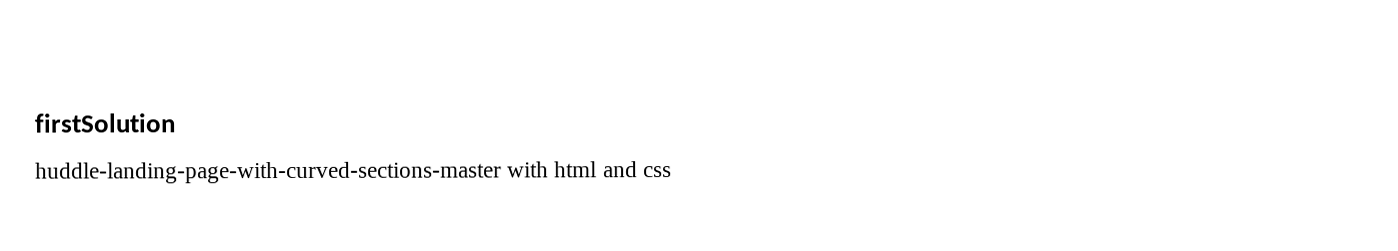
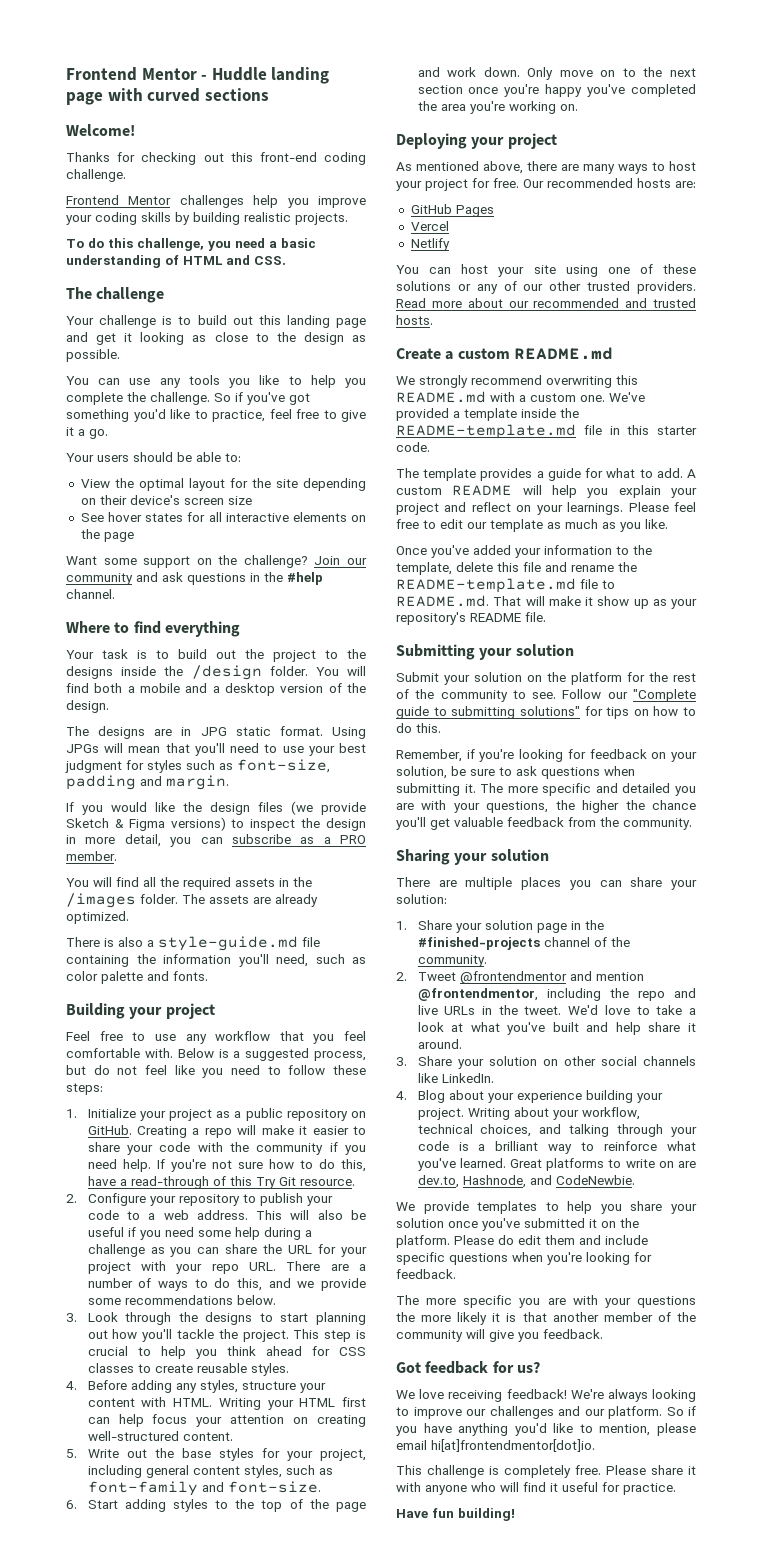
[34,113,176,133] [35,161,672,184] firstSolution // huddle-landing-page-with-curved-sections-master with html and css -> [66,67,330,84] [66,88,269,105] [66,124,135,136] [66,152,366,165] [66,169,126,182] [66,195,366,208] [66,212,348,225] [66,238,316,251] [66,255,286,268] [66,287,165,303] [66,315,366,328] [66,332,366,345] [66,349,120,362] [66,375,367,388] [66,392,310,405] [66,409,366,422] [66,427,108,439] [66,452,241,462] [80,478,366,491] [80,495,252,505] [80,512,366,522] [80,529,134,542] [66,555,367,568] [66,572,323,585] [66,589,115,599] [66,621,240,637] [66,649,366,662] [66,665,366,680] [66,683,366,696] [66,700,109,713] [66,726,366,739] [66,743,367,756] [65,759,330,773] [66,775,229,790] [66,801,366,815] [66,817,366,831] [66,834,366,847] [66,851,117,861] [66,877,312,890] [66,893,318,908] [66,911,129,924] [66,936,320,951] [66,954,366,967] [66,971,208,984] [66,1003,215,1019] [66,1031,366,1044] [66,1048,366,1061] [66,1065,366,1078] [66,1083,103,1095] [66,1108,366,1121] [87,1125,366,1138] [87,1142,366,1155] [87,1159,366,1172] [87,1176,355,1189] [66,1193,333,1206] [87,1210,366,1220] [87,1227,312,1240] [87,1244,367,1257] [87,1261,366,1274] [87,1278,366,1291] [87,1295,276,1305] [66,1312,366,1325] [87,1329,366,1342] [87,1346,366,1359] [87,1363,289,1376] [66,1380,326,1393] [87,1397,366,1410] [87,1414,366,1427] [87,1431,233,1441] [66,1448,366,1461] [87,1465,333,1478] [87,1481,321,1496] [66,1499,366,1512] [417,67,696,80] [417,84,696,97] [417,101,578,114] [396,133,557,149] [396,161,696,174] [396,178,696,191] [410,204,494,217] [410,221,449,231] [410,238,450,251] [396,264,696,277] [396,281,696,294] [396,298,696,308] [396,315,433,325] [396,347,613,360] [396,375,638,388] [396,391,645,403] [396,408,579,421] [396,424,697,439] [396,442,430,452] [396,468,696,481] [396,485,697,498] [396,502,696,515] [396,519,668,532] [396,545,652,558] [396,562,637,575] [396,578,615,593] [396,595,697,609] [396,612,546,625] [396,644,574,660] [396,672,696,685] [396,689,696,702] [396,706,696,719] [396,723,441,733] [396,749,697,762] [396,766,635,779] [396,783,696,796] [396,800,696,813] [396,817,692,830] [396,849,549,865] [396,877,697,890] [396,894,447,904] [396,920,604,933] [417,937,630,950] [417,955,487,967] [396,971,644,984] [417,988,696,1001] [417,1005,696,1015] [417,1022,696,1035] [417,1039,462,1049] [396,1056,696,1069] [417,1073,494,1083] [396,1090,663,1103] [417,1107,640,1120] [417,1124,697,1137] [417,1141,696,1154] [417,1158,696,1171] [417,1175,635,1188] [396,1201,697,1214] [396,1218,639,1231] [396,1235,648,1248] [396,1252,652,1265] [396,1269,456,1279] [396,1295,696,1308] [396,1312,696,1325] [396,1329,603,1342] [396,1361,540,1374] [396,1389,696,1402] [396,1406,696,1419] [396,1423,696,1436] [396,1439,595,1452] [396,1465,696,1478] [396,1482,676,1495] [396,1508,515,1521] Frontend Mentor - Huddle landing page with curved sections // Welcome! // Thanks for checking out this front-end coding challenge. // Frontend Mentor challenges help you improve your coding skills by building realistic projects. // To do this challenge, you need a basic understanding of HTML and CSS. // The challenge // Your challenge is to build out this landing page and get it looking as close to the design as possible. // You can use any tools you like to help you complete the challenge. So if you've got something you'd like to practice, feel free to give it a go. // Your users should be able to: // View the optimal layout for the site depending on their device's screen size // See hover states for all interactive elements on the page // Want some support on the challenge? Join our community and ask questions in the #help channel. // Where to find everything // Your task is to build out the project to the designs inside the /design folder. You will find both a mobile and a desktop version of the design. // The designs are in JPG static format. Using JPGs will mean that you'll need to use your best judgment for styles such as font-size, padding and margin. // If you would like the design files (we provide Sketch & Figma versions) to inspect the design in more detail, you can subscribe as a PRO member. // You will find all the required assets in the /images folder. The assets are already optimized. // There is also a style-guide.md file containing the information you'll need, such as color palette and fonts. // Building your project // Feel free to use any workflow that you feel comfortable with. Below is a suggested process, but do not feel like you need to follow these steps: // 1. Initialize your project as a public repository on GitHub. Creating a repo will make it easier to share your code with the community if you need help. If you're not sure how to do this, have a read-through of this Try Git resource. // 2. Configure your repository to publish your code to a web address. This will also be useful if you need some help during a challenge as you can share the URL for your project with your repo URL. There are a number of ways to do this, and we provide some recommendations below. // 3. Look through the designs to start planning out how you'll tackle the project. This step is crucial to help you think ahead for CSS classes to create reusable styles. // 4. Before adding any styles, structure your content with HTML. Writing your HTML first can help focus your attention on creating well-structured content. // 5. Write out the base styles for your project, including general content styles, such as font-family and font-size. // 6. Start adding styles to the top of the page and work down. Only move on to the next section once you're happy you've completed the area you're working on. // Deploying your project // As mentioned above, there are many ways to host your project for free. Our recommended hosts are: // GitHub Pages // Vercel // Netlify // You can host your site using one of these solutions or any of our other trusted providers. Read more about our recommended and trusted hosts. // Create a custom README.md // We strongly recommend overwriting this README.md with a custom one. We've provided a template inside the README-template.md file in this starter code. // The template provides a guide for what to add. A custom README will help you explain your project and reflect on your learnings. Please feel free to edit our template as much as you like. // Once you've added your information to the template, delete this file and rename the README-template.md file to README.md. That will make it show up as your repository's README file. // Submitting your solution // Submit your solution on the platform for the rest of the community to see. Follow our "Complete guide to submitting solutions" for tips on how to do this. // Remember, if you're looking for feedback on your solution, be sure to ask questions when submitting it. The more specific and detailed you are with your questions, the higher the chance you'll get valuable feedback from the community. // Sharing your solution // There are multiple places you can share your solution: // 1. Share your solution page in the #finished-projects channel of the community. // 2. Tweet @frontendmentor and mention @frontendmentor, including the repo and live URLs in the tweet. We'd love to take a look at what you've built and help share it around. // 3. Share your solution on other social channels like LinkedIn. // 4. Blog about your experience building your project. Writing about your workflow, technical choices, and talking through your code is a brilliant way to reinforce what you've learned. Great platforms to write on are dev.to, Hashnode, and CodeNewbie. // We provide templates to help you share your solution once you've submitted it on the platform. Please do edit them and include specific questions when you're looking for feedback. // The more specific you are with your questions the more likely it is that another member of the community will give you feedback. // Got feedback for us? // We love receiving feedback! We're always looking to improve our challenges and our platform. So if you have anything you'd like to mention, please email hi[at]frontendmentor[dot]io. // This challenge is completely free. Please share it with anyone who will find it useful for practice. // Have fun building!

